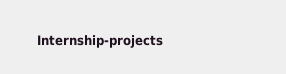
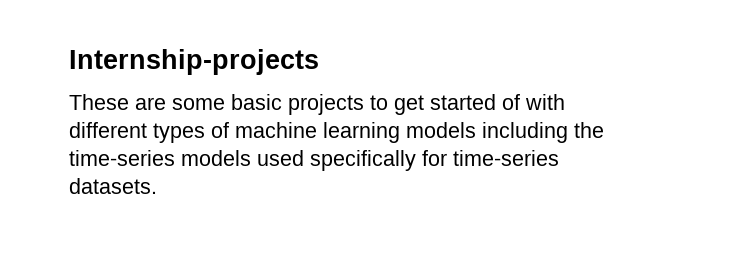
(163, 41) none -> [69,94,565,115] [69,122,604,143] [69,150,559,171] [69,178,157,194] // These are some basic projects to get started of with different types of machine learning models including the time-series models used specifically for time-series datasets.

